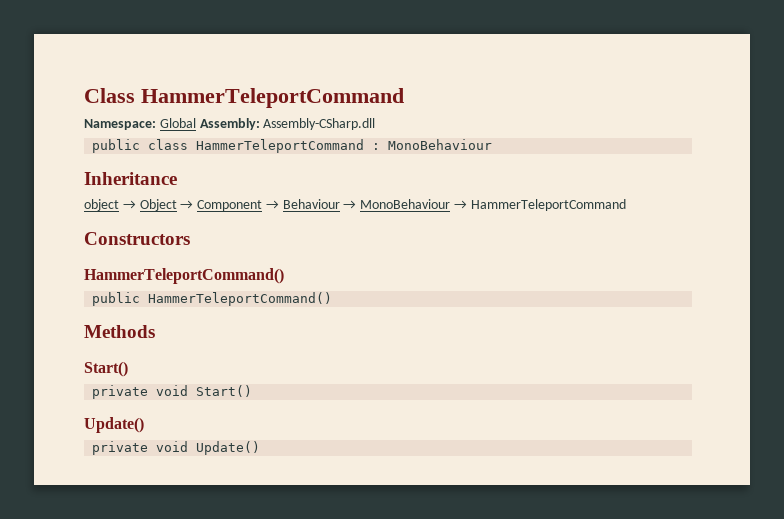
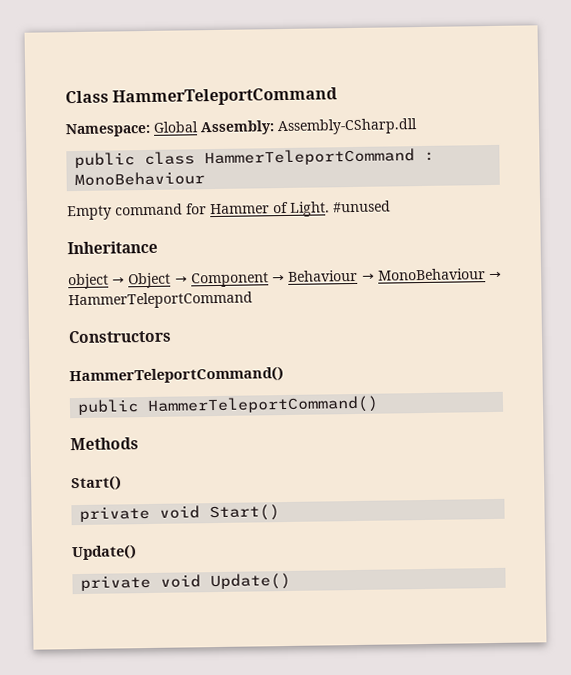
(493, 144) none -> [67,200,391,221] // Empty command for Hammer of Light. #unused

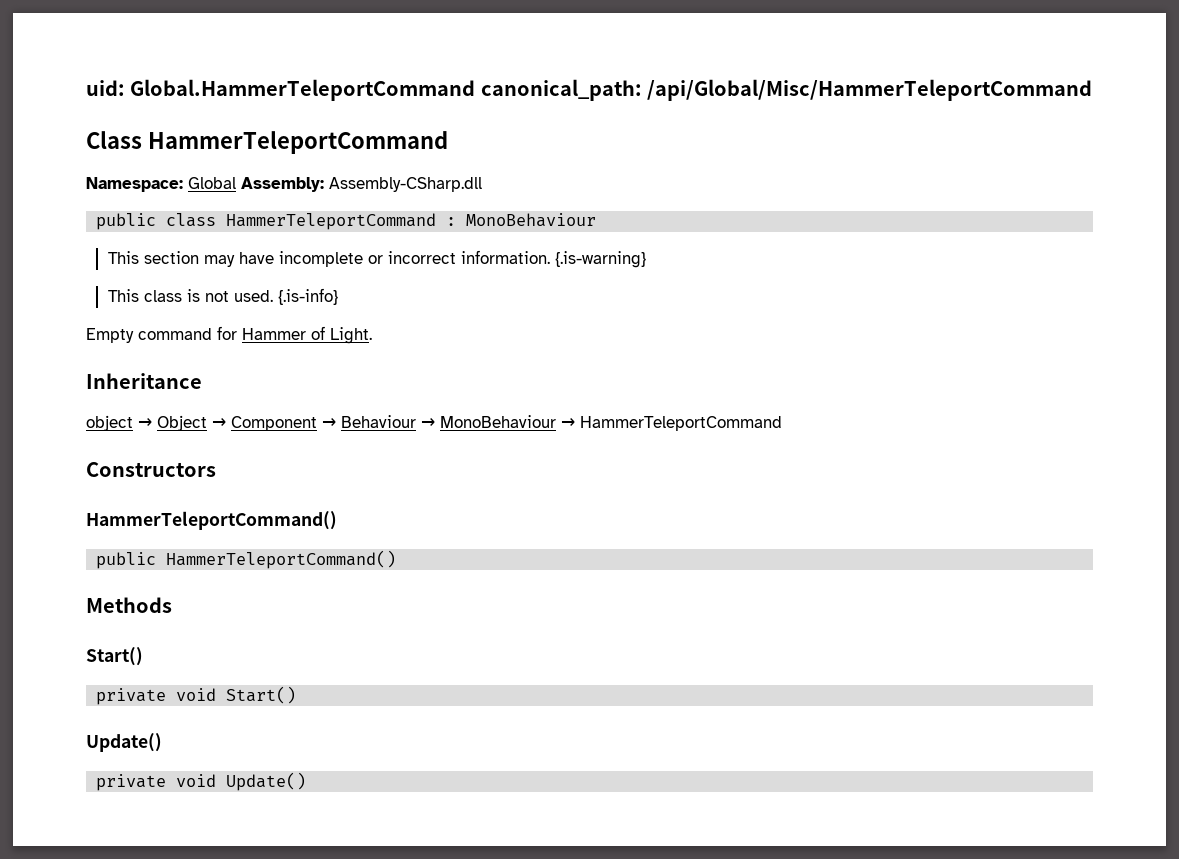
(65, 97) none -> [86,79,1093,101] uid: Global.HammerTeleportCommand canonical_path: /api/Global/Misc/HammerTeleportCommand //
(206, 179) none -> [107,250,646,268] [107,288,338,305] // This section may have incomplete or incorrect information. {.is-warning} // This class is not used. {.is-info}
[333,200,391,213] #unused -> (372, 335) none

